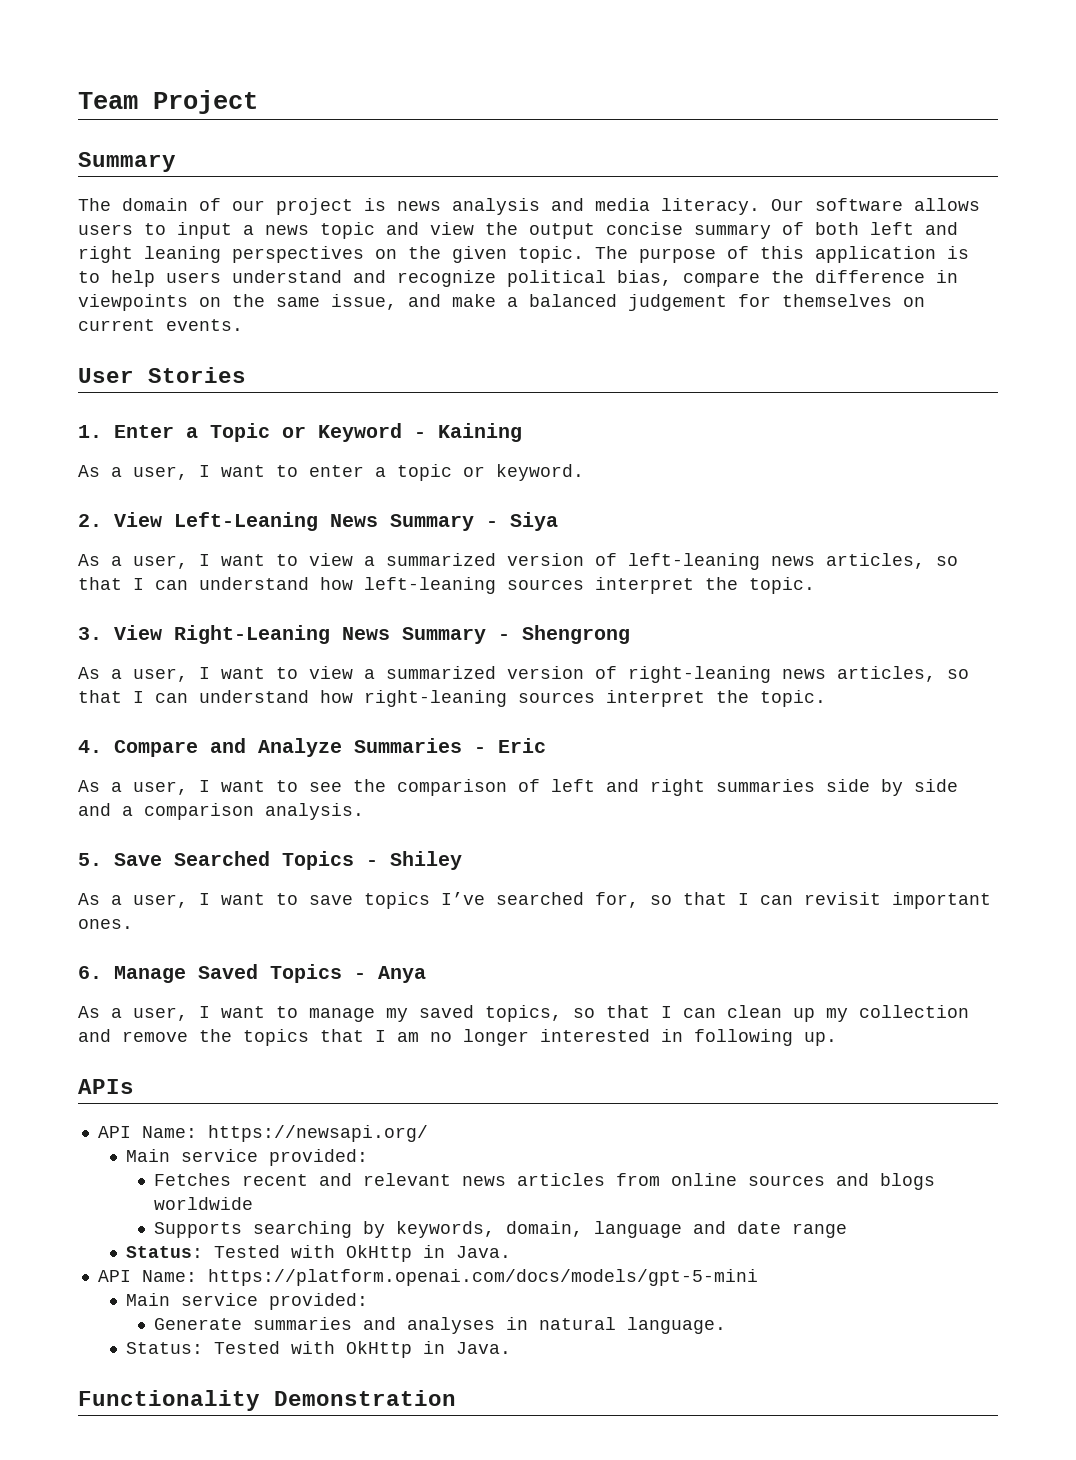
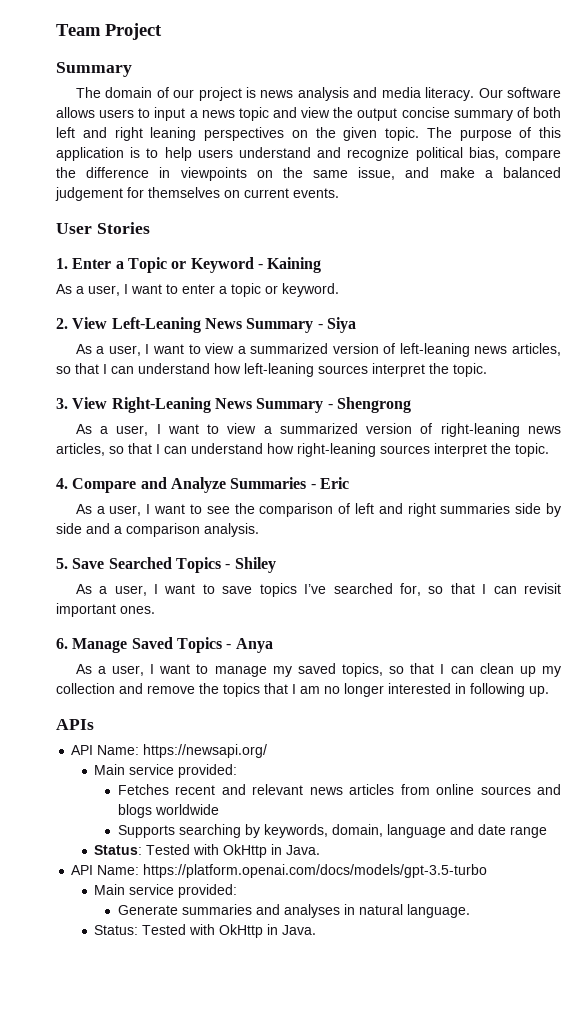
[207,1269,758,1286] https://platform.openai.com/docs/models/gpt-5-mini -> [143,864,488,878] https://platform.openai.com/docs/models/gpt-3.5-turbo
[78,1390,456,1411] // Functionality Demonstration -> (317, 930) none

